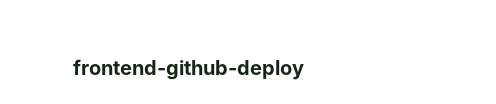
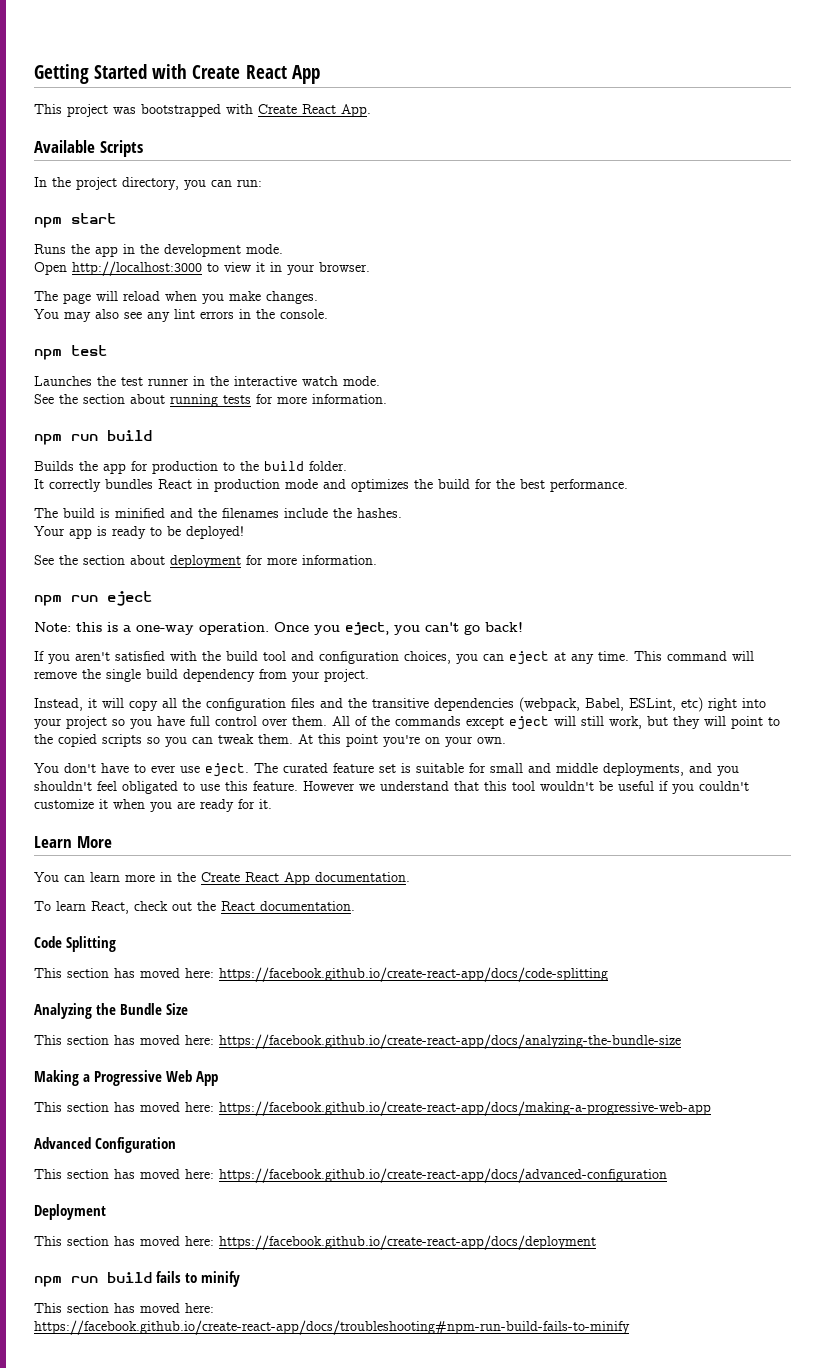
[73,59,304,80] frontend-github-deploy -> [34,64,320,84] [34,104,371,117] [34,140,143,157] [34,177,262,190] [34,213,116,228] [34,244,283,257] [34,261,370,276] [34,291,318,304] [34,309,328,322] [34,345,107,360] [34,376,380,386] [34,394,387,407] [34,430,152,445] [34,461,347,474] [34,479,628,492] [34,508,402,518] [34,526,244,539] [34,555,377,568] [34,591,152,606] [34,622,523,635] [34,651,754,665] [34,669,369,682] [34,697,766,712] [34,716,780,730] [34,734,506,747] [34,763,739,777] [34,781,749,794] [34,799,272,812] [34,836,112,848] [34,872,410,885] [34,901,355,914] [34,936,117,952] [34,967,608,982] [34,1003,189,1019] [34,1034,681,1049] [34,1070,219,1086] [34,1101,711,1116] [34,1137,177,1153] [34,1168,667,1183] [34,1204,106,1220] [34,1235,596,1250] [34,1271,241,1287] [34,1303,214,1313] [34,1320,630,1335] Getting Started with Create React App // This project was bootstrapped with Create React App. // Available Scripts // In the project directory, you can run: // npm start // Runs the app in the development mode. // Open http://localhost:3000 to view it in your browser. // The page will reload when you make changes. // You may also see any lint errors in the console. // npm test // Launches the test runner in the interactive watch mode. // See the section about running tests for more information. // npm run build // Builds the app for production to the build folder. // It correctly bundles React in production mode and optimizes the build for the best performance. // The build is minified and the filenames include the hashes. // Your app is ready to be deployed! // See the section about deployment for more information. // npm run eject // Note: this is a one-way operation. Once you eject, you can't go back! // If you aren't satisfied with the build tool and configuration choices, you can eject at any time. This command will remove the single build dependency from your project. // Instead, it will copy all the configuration files and the transitive dependencies (webpack, Babel, ESLint, etc) right into your project so you have full control over them. All of the commands except eject will still work, but they will point to the copied scripts so you can tweak them. At this point you're on your own. // You don't have to ever use eject. The curated feature set is suitable for small and middle deployments, and you shouldn't feel obligated to use this feature. However we understand that this tool wouldn't be useful if you couldn't customize it when you are ready for it. // Learn More // You can learn more in the Create React App documentation. // To learn React, check out the React documentation. // Code Splitting // This section has moved here: https://facebook.github.io/create-react-app/docs/code-splitting // Analyzing the Bundle Size // This section has moved here: https://facebook.github.io/create-react-app/docs/analyzing-the-bundle-size // Making a Progressive Web App // This section has moved here: https://facebook.github.io/create-react-app/docs/making-a-progressive-web-app // Advanced Configuration // This section has moved here: https://facebook.github.io/create-react-app/docs/advanced-configuration // Deployment // This section has moved here: https://facebook.github.io/create-react-app/docs/deployment // npm run build fails to minify // This section has moved here: https://facebook.github.io/create-react-app/docs/troubleshooting#npm-run-build-fails-to-minify

